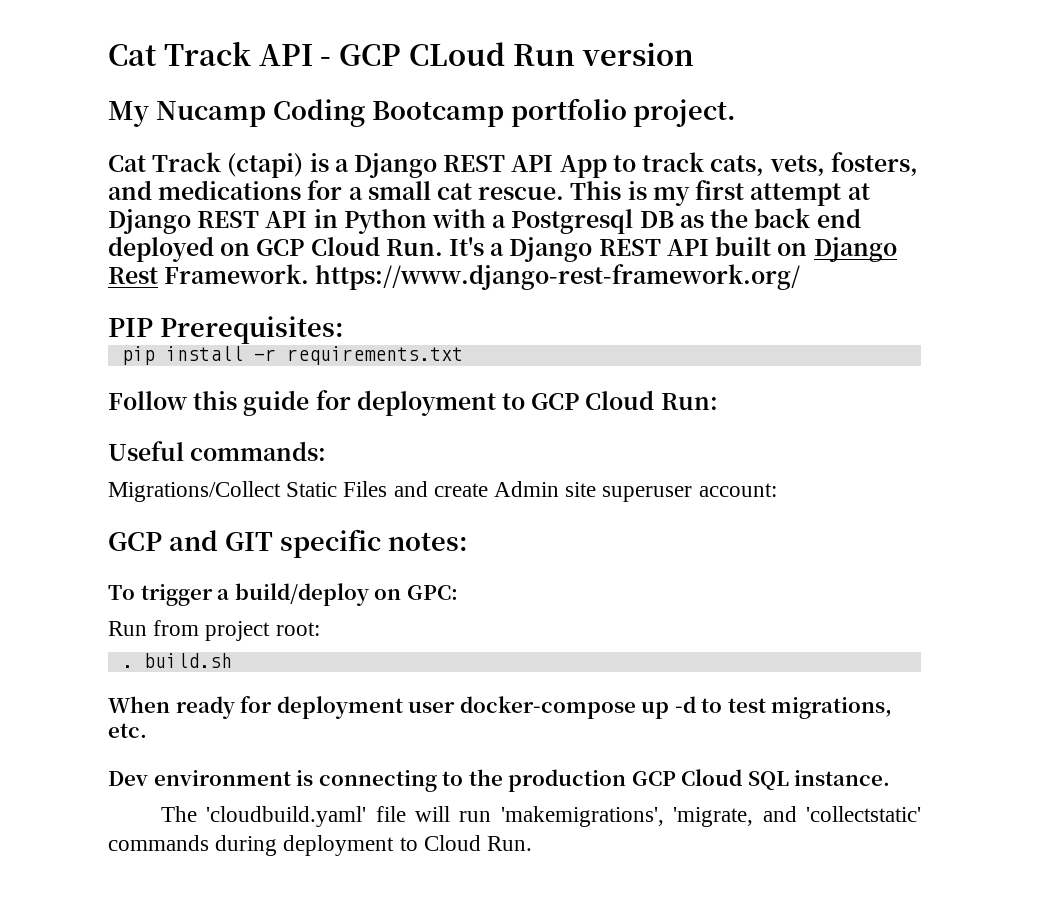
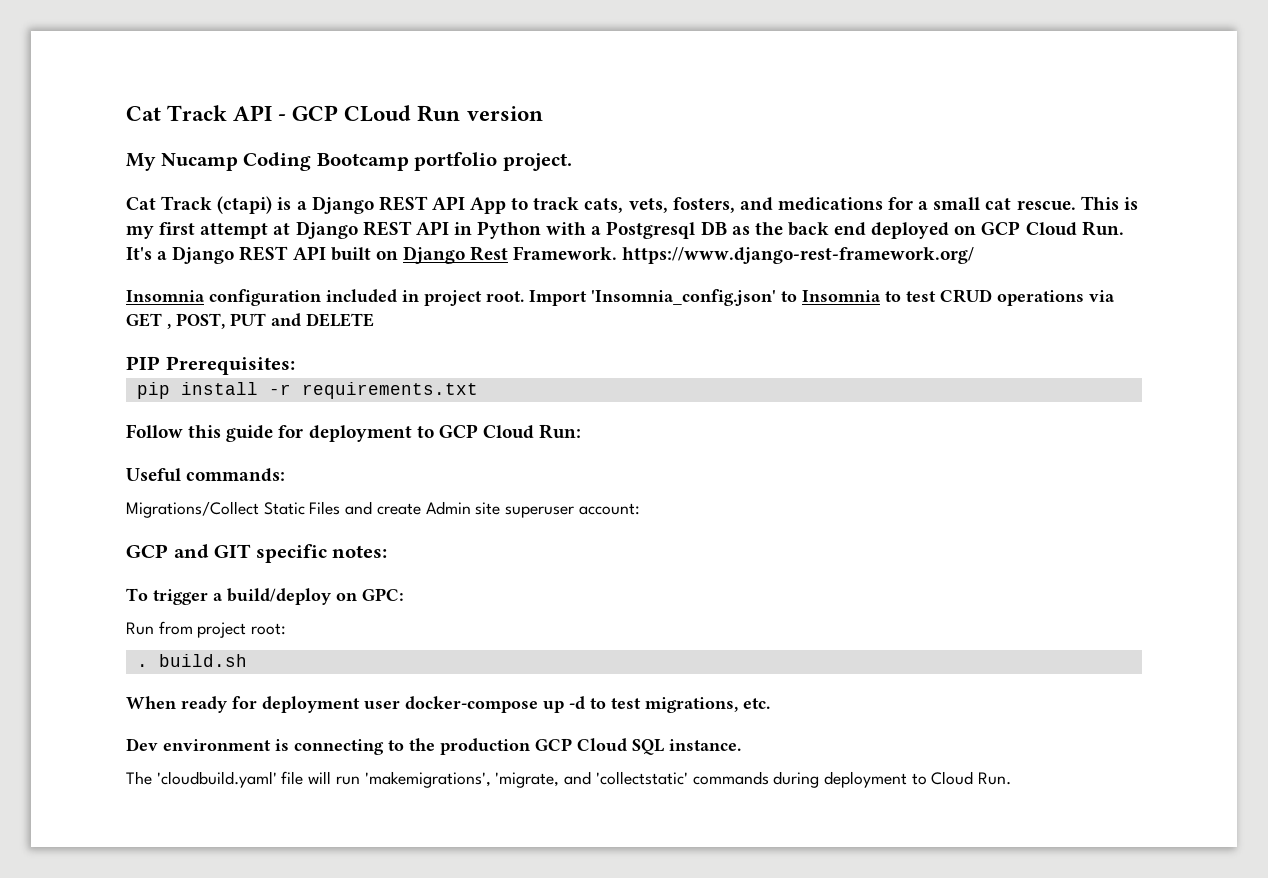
(801, 277) none -> [126,289,1115,306] [126,313,374,329] // Insomnia configuration included in project root. Import 'Insomnia_config.json' to Insomnia to test CRUD operations via GET , POST, PUT and DELETE

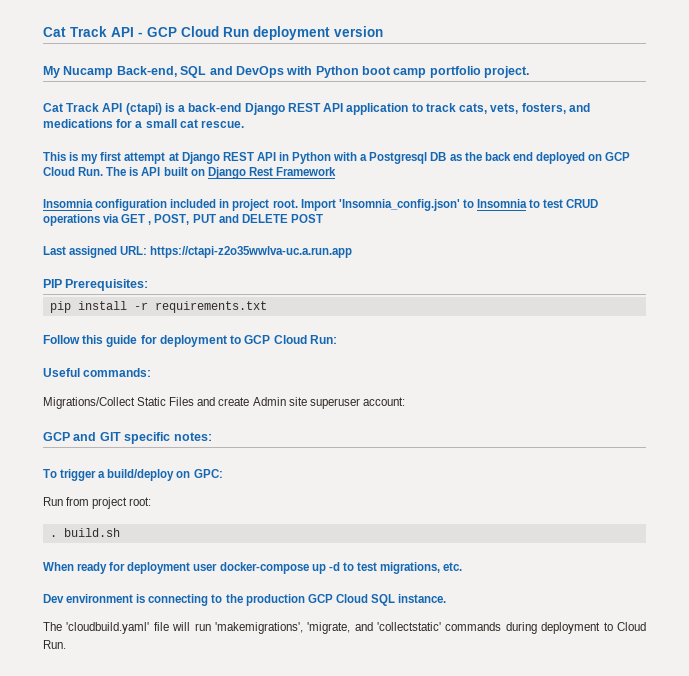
[344,105,461,122] CLoud Run -> [181,26,330,40] Cloud Run deployment
[243,152,409,171] Coding Bootcamp -> [116,66,427,78] Back-end, SQL and DevOps with Python boot camp
(213, 203) none -> [102,103,123,112] API
[311,196,507,214] Django REST API App -> [188,103,409,115] back-end Django REST API application
(1076, 206) none -> (245, 124) //
[126,246,289,264] It's a Django REST -> [106,167,139,176] The is
[513,246,975,264] Framework. https://www.django-rest-framework.org/ -> [275,167,336,176] Framework
(374, 320) none -> [290,214,323,223] [43,246,353,258] POST // Last assigned URL: https://ctapi-z2o35wwlva-uc.a.run.app

